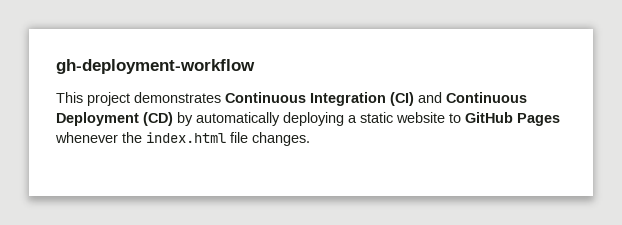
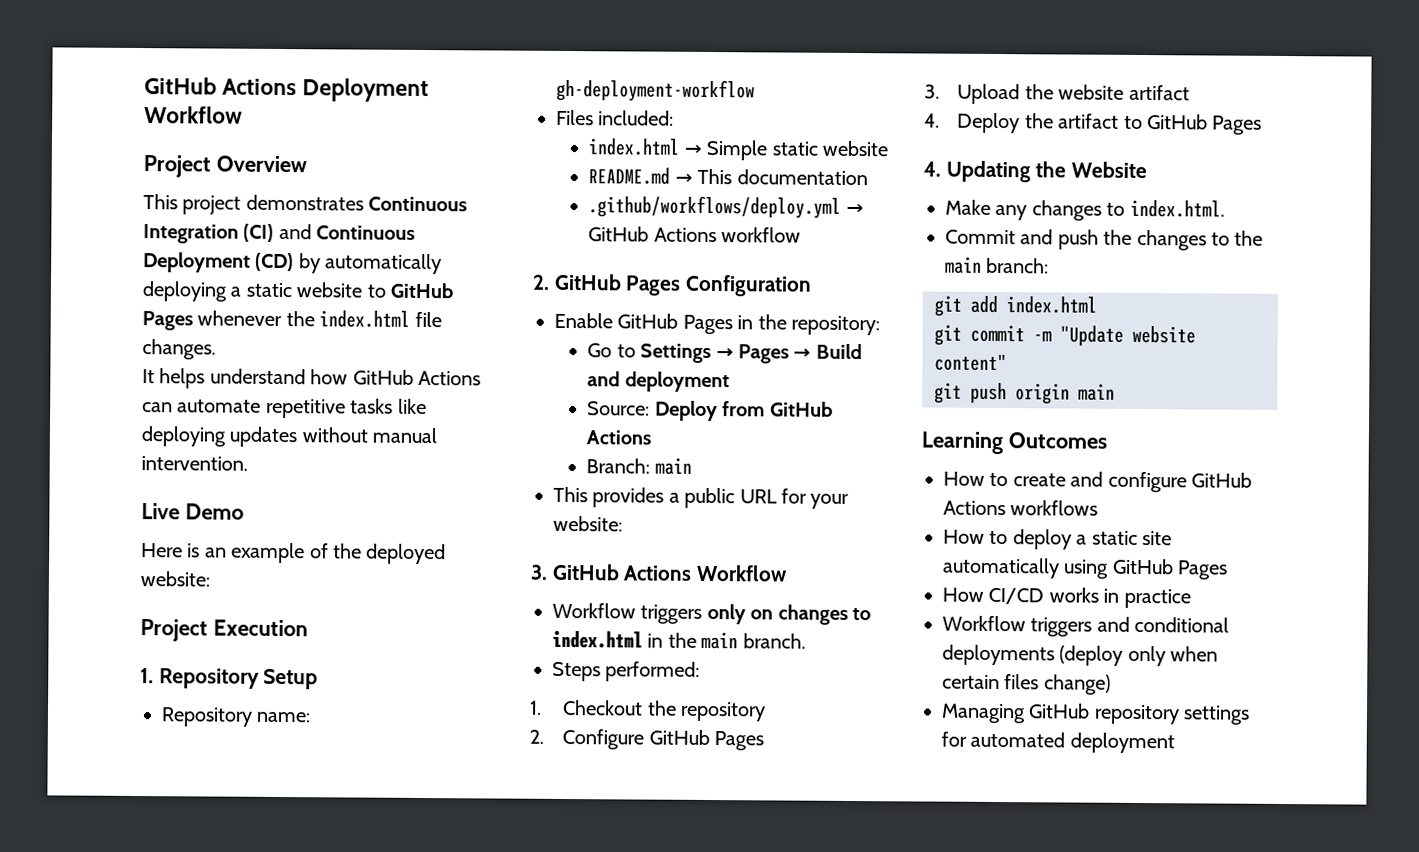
[56,59,255,74] gh-deployment-workflow -> [144,77,430,103] [144,106,243,124] [143,155,307,178] GitHub Actions Deployment Workflow // Project Overview
(310, 139) none -> [142,368,481,389] [142,398,427,419] [141,426,438,448] [141,456,248,471] [141,503,244,520] [141,542,447,565] [140,571,210,587] [140,619,308,642] [140,668,319,690] [161,707,311,727] [556,78,755,103] [556,109,675,126] [588,138,889,161] [588,167,868,186] [588,195,864,219] [588,226,802,243] [532,273,813,297] [554,312,880,336] [587,343,862,364] [587,371,730,393] [587,400,833,422] [586,430,652,445] [586,457,692,475] [553,486,850,509] [553,515,623,532] [530,563,789,582] [552,602,871,625] [552,630,806,650] [552,661,701,682] [529,699,767,722] [529,728,765,751] [924,83,1190,105] [924,112,1263,135] [923,160,1148,183] [945,199,1225,221] [945,229,1264,251] [945,256,1050,274] [934,295,1097,317] [934,324,1196,346] [934,353,1007,372] [934,382,1115,405] [921,431,1107,455] [943,471,1252,493] [943,500,1099,516] [943,529,1172,550] [942,557,1229,580] [942,587,1191,609] [942,615,1230,637] [942,644,1219,667] [942,674,1111,695] [941,703,1251,725] [941,731,1175,754] // It helps understand how GitHub Actions can automate repetitive tasks like deploying updates without manual intervention. // Live Demo // Here is an example of the deployed website: // Project Execution // 1. Repository Setup // Repository name: gh-deployment-workflow // Files included: // index.html → Simple static website // README.md → This documentation // .github/workflows/deploy.yml → GitHub Actions workflow // 2. GitHub Pages Configuration // Enable GitHub Pages in the repository: // Go to Settings → Pages → Build and deployment // Source: Deploy from GitHub Actions // Branch: main // This provides a public URL for your website: // 3. GitHub Actions Workflow // Workflow triggers only on changes to index.html in the main branch. // Steps performed: // 1. Checkout the repository // 2. Configure GitHub Pages // 3. Upload the website artifact // 4. Deploy the artifact to GitHub Pages // 4. Updating the Website // Make any changes to index.html. // Commit and push the changes to the main branch: // git add index.html // git commit -m "Update website content" // git push origin main // Learning Outcomes // How to create and configure GitHub Actions workflows // How to deploy a static site automatically using GitHub Pages // How CI/CD works in practice // Workflow triggers and conditional deployments (deploy only when certain files change) // Managing GitHub repository settings for automated deployment

